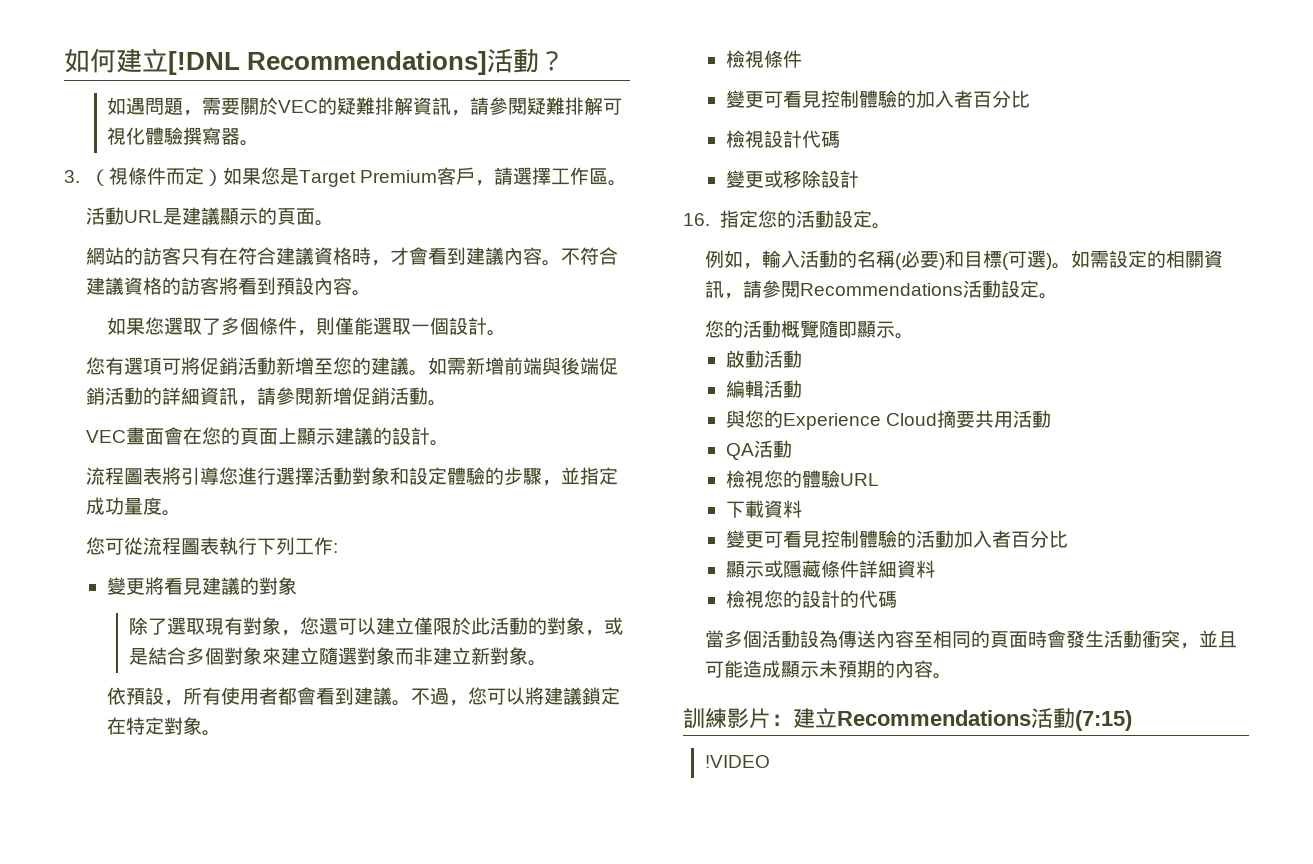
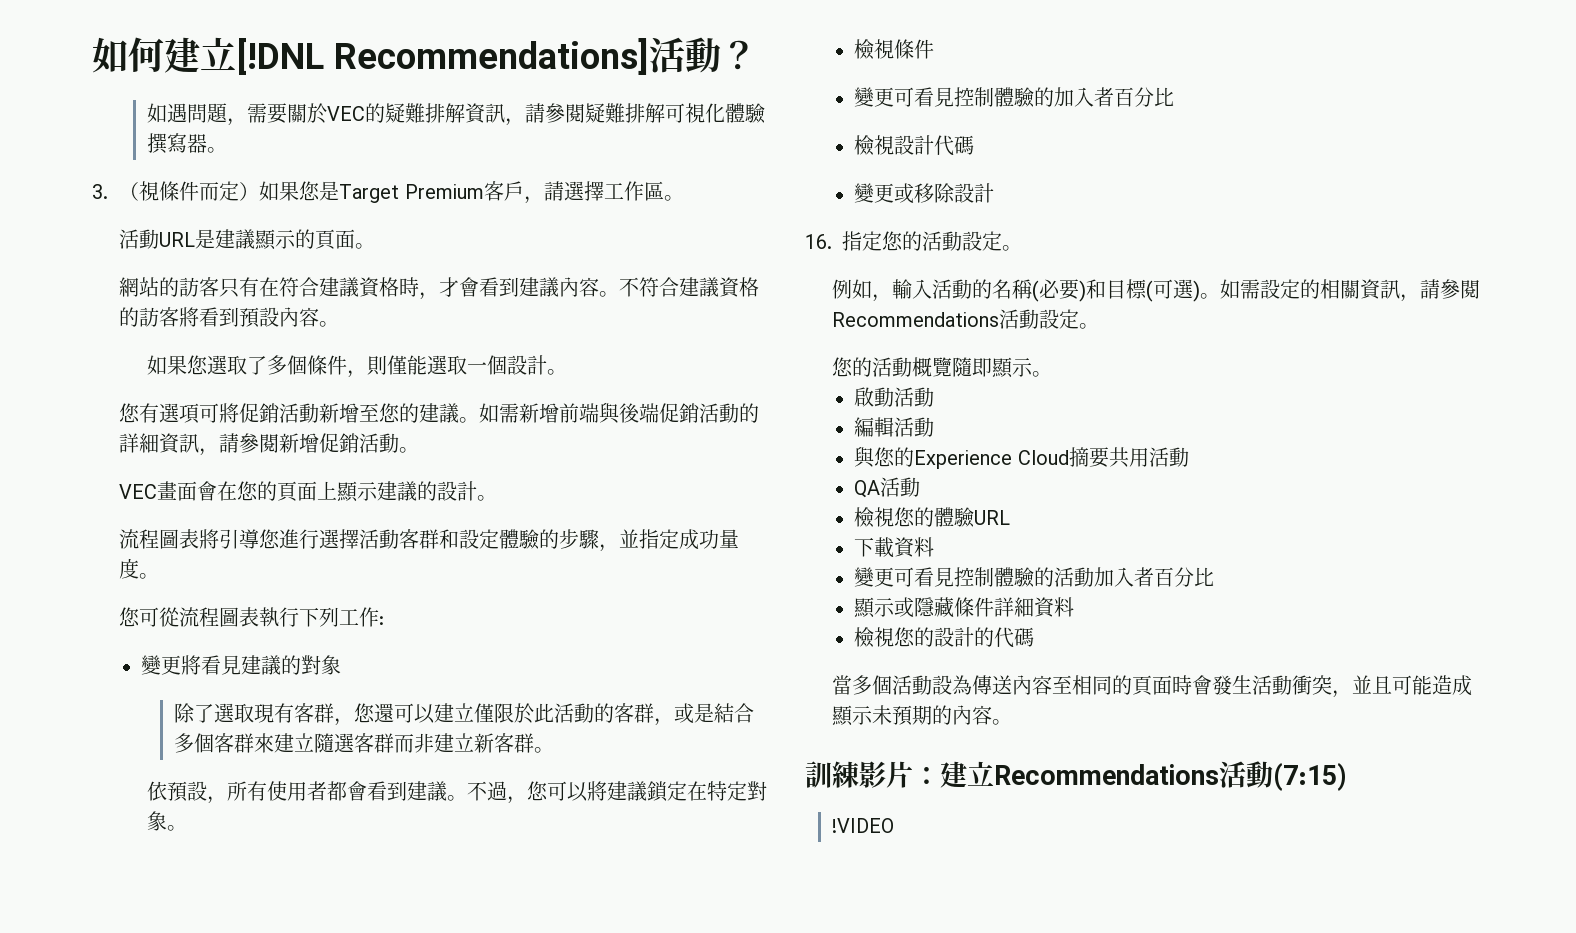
[351,467,390,485] 對象 -> [399,529,440,549] 客群
[242,617,281,635] 對象 -> [294,703,335,723] 客群
[546,617,585,635] 對象 -> [614,703,655,723] 客群
[223,647,262,665] 對象 -> [214,733,255,753] 客群
[356,647,395,665] 對象 -> [354,733,395,753] 客群
[489,647,528,665] 對象 -> [494,733,535,753] 客群

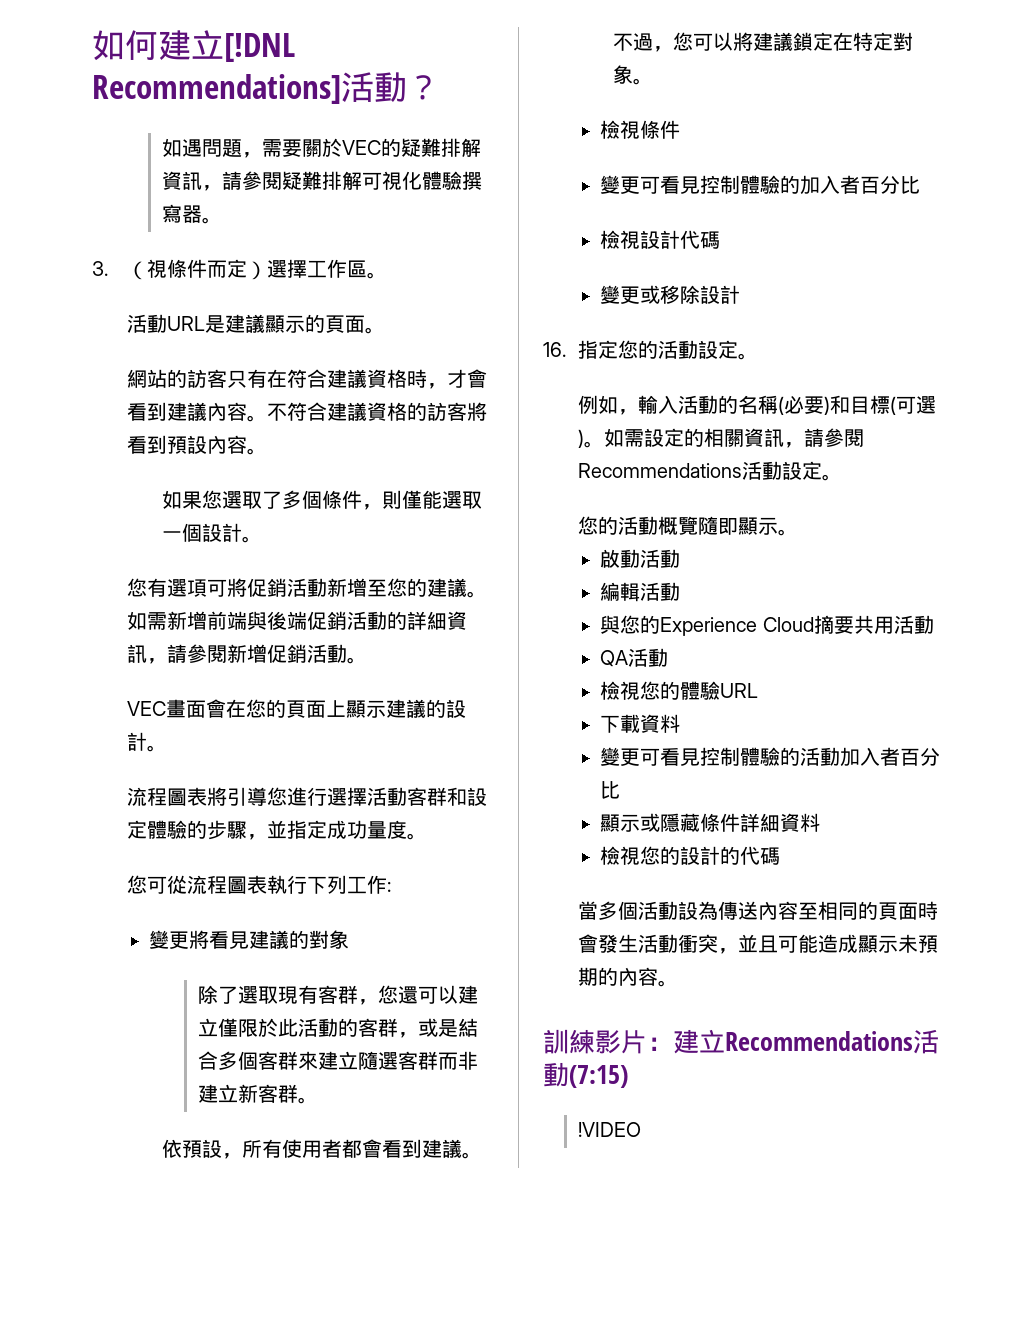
[259,181,564,204] 如果您是Target Premium客戶，請 -> (268, 270) none

